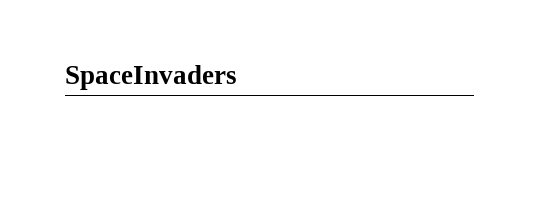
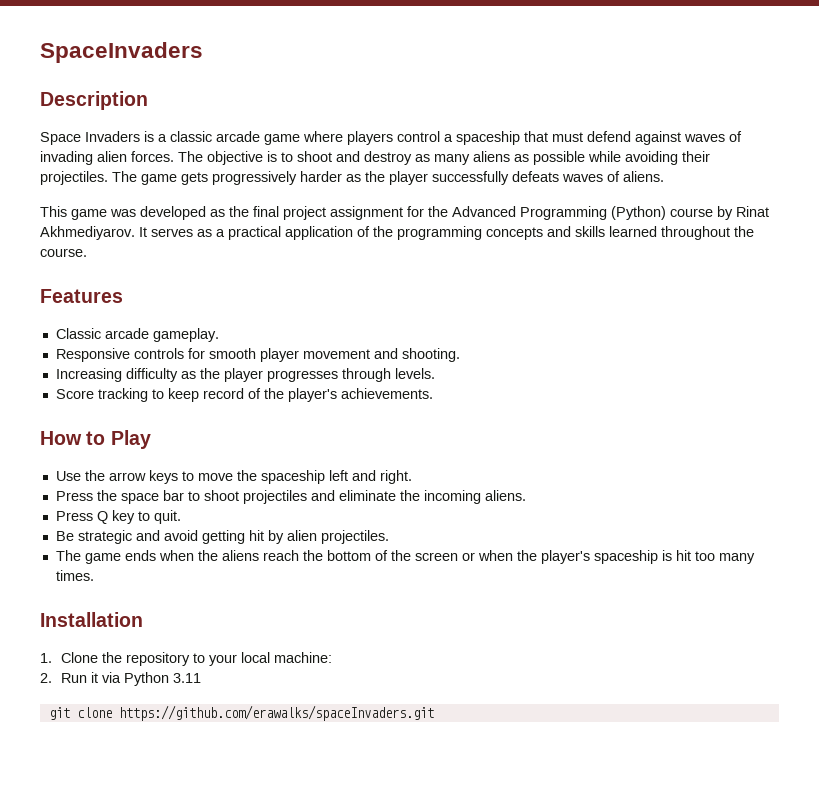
(237, 77) none -> [40,91,148,110] [40,131,742,145] [40,151,710,165] [40,171,664,185] [40,206,769,220] [40,226,754,240] [40,248,87,257] [40,289,123,303] [55,328,219,342] [55,348,460,362] [55,368,435,382] [55,388,433,402] [40,430,151,449] [55,470,412,484] [55,490,526,504] [55,510,181,524] [55,530,389,544] [55,550,755,564] [55,570,94,581] [40,612,143,627] [40,652,332,666] [40,672,201,686] [48,705,434,721] // Description // Space Invaders is a classic arcade game where players control a spaceship that must defend against waves of invading alien forces. The objective is to shoot and destroy as many aliens as possible while avoiding their projectiles. The game gets progressively harder as the player successfully defeats waves of aliens. // This game was developed as the final project assignment for the Advanced Programming (Python) course by Rinat Akhmediyarov. It serves as a practical application of the programming concepts and skills learned throughout the course. // Features // Classic arcade gameplay. // Responsive controls for smooth player movement and shooting. // Increasing difficulty as the player progresses through levels. // Score tracking to keep record of the player's achievements. // How to Play // Use the arrow keys to move the spaceship left and right. // Press the space bar to shoot projectiles and eliminate the incoming aliens. // Press Q key to quit. // Be strategic and avoid getting hit by alien projectiles. // The game ends when the aliens reach the bottom of the screen or when the player's spaceship is hit too many times. // Installation // 1. Clone the repository to your local machine: // 2. Run it via Python 3.11 // git clone https://github.com/erawalks/spaceInvaders.git

